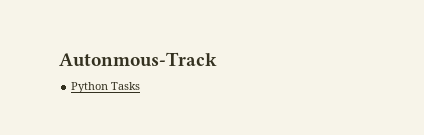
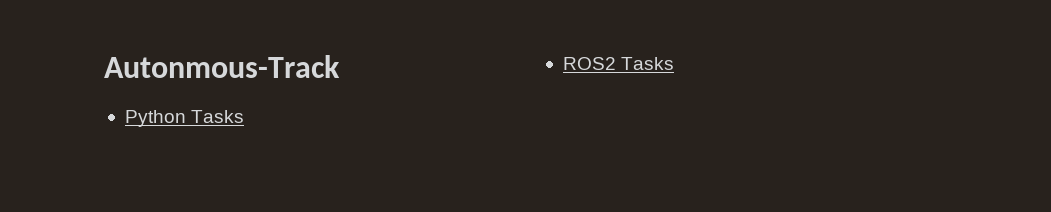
(141, 86) none -> [562,57,675,70] // ROS2 Tasks

